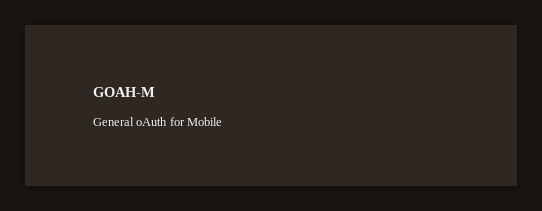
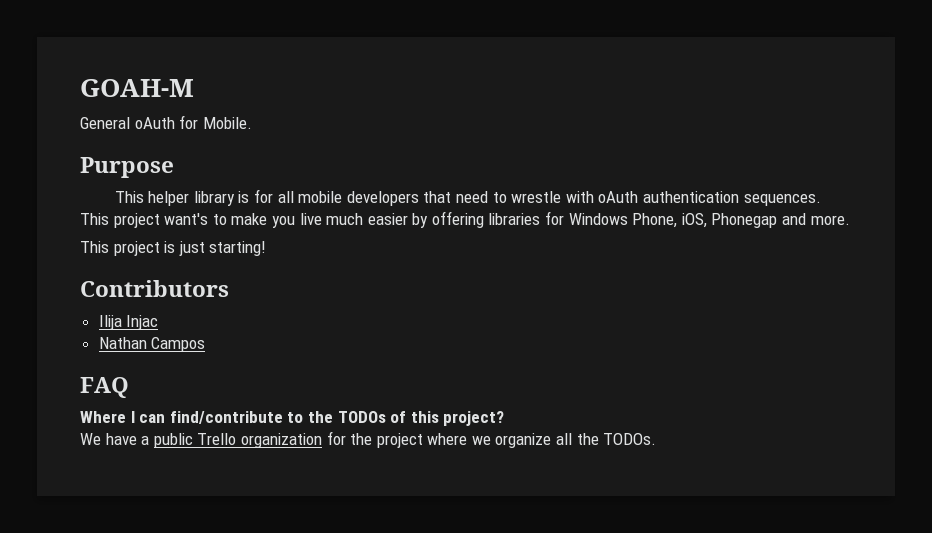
[187,117,223,126] Mobile -> [202,117,252,129] [80,157,174,178] [114,189,821,206] [80,211,850,228] [80,241,267,256] [80,280,229,297] [98,315,159,330] [98,337,206,352] [80,377,129,398] [80,411,505,426] [80,431,657,448] Mobile. // Purpose // This helper library is for all mobile developers that need to wrestle with oAuth authentication sequences. This project want's to make you live much easier by offering libraries for Windows Phone, iOS, Phonegap and more. // This project is just starting! // Contributors // Ilija Injac // Nathan Campos // FAQ // Where I can find/contribute to the TODOs of this project? // We have a public Trello organization for the project where we organize all the TODOs.

